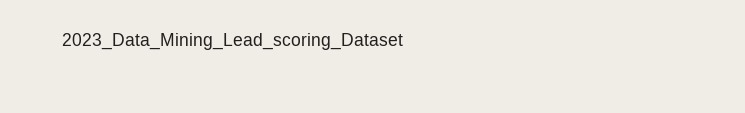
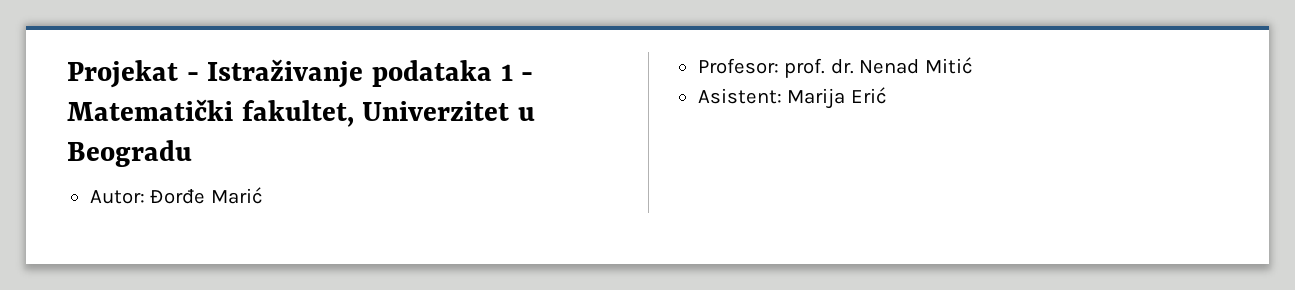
[62,33,403,50] 2023_Data_Mining_Lead_scoring_Dataset -> [67,59,534,88] [67,99,535,127] [67,140,192,167] [89,187,263,204] [697,57,973,78] [697,87,887,109] Projekat - Istraživanje podataka 1 - Matematički fakultet, Univerzitet u Beogradu // Autor: Đorđe Marić // Profesor: prof. dr. Nenad Mitić // Asistent: Marija Erić

